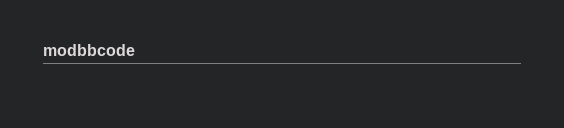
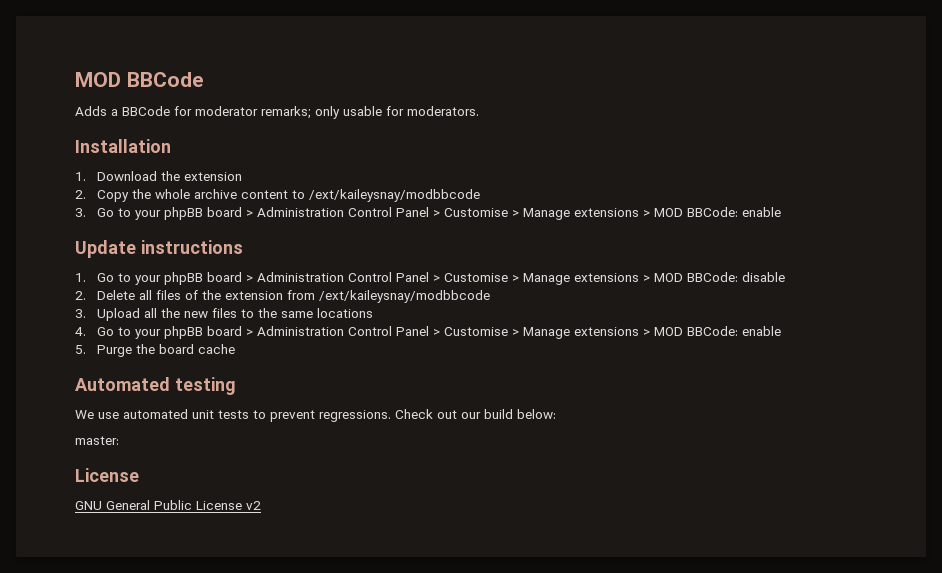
[43,44,135,56] modbbcode -> [75,72,203,87] [75,106,479,119] [75,139,171,153] [75,171,243,181] [75,189,481,202] [75,207,782,220] [75,240,243,258] [75,272,786,285] [75,290,491,303] [75,308,374,321] [75,326,782,339] [75,344,236,357] [75,377,236,395] [75,409,556,422] [75,436,119,445] [75,468,139,482] [75,500,261,510] MOD BBCode // Adds a BBCode for moderator remarks; only usable for moderators. // Installation // 1. Download the extension // 2. Copy the whole archive content to /ext/kaileysnay/modbbcode // 3. Go to your phpBB board > Administration Control Panel > Customise > Manage extensions > MOD BBCode: enable // Update instructions // 1. Go to your phpBB board > Administration Control Panel > Customise > Manage extensions > MOD BBCode: disable // 2. Delete all files of the extension from /ext/kaileysnay/modbbcode // 3. Upload all the new files to the same locations // 4. Go to your phpBB board > Administration Control Panel > Customise > Manage extensions > MOD BBCode: enable // 5. Purge the board cache // Automated testing // We use automated unit tests to prevent regressions. Check out our build below: // master: // License // GNU General Public License v2

